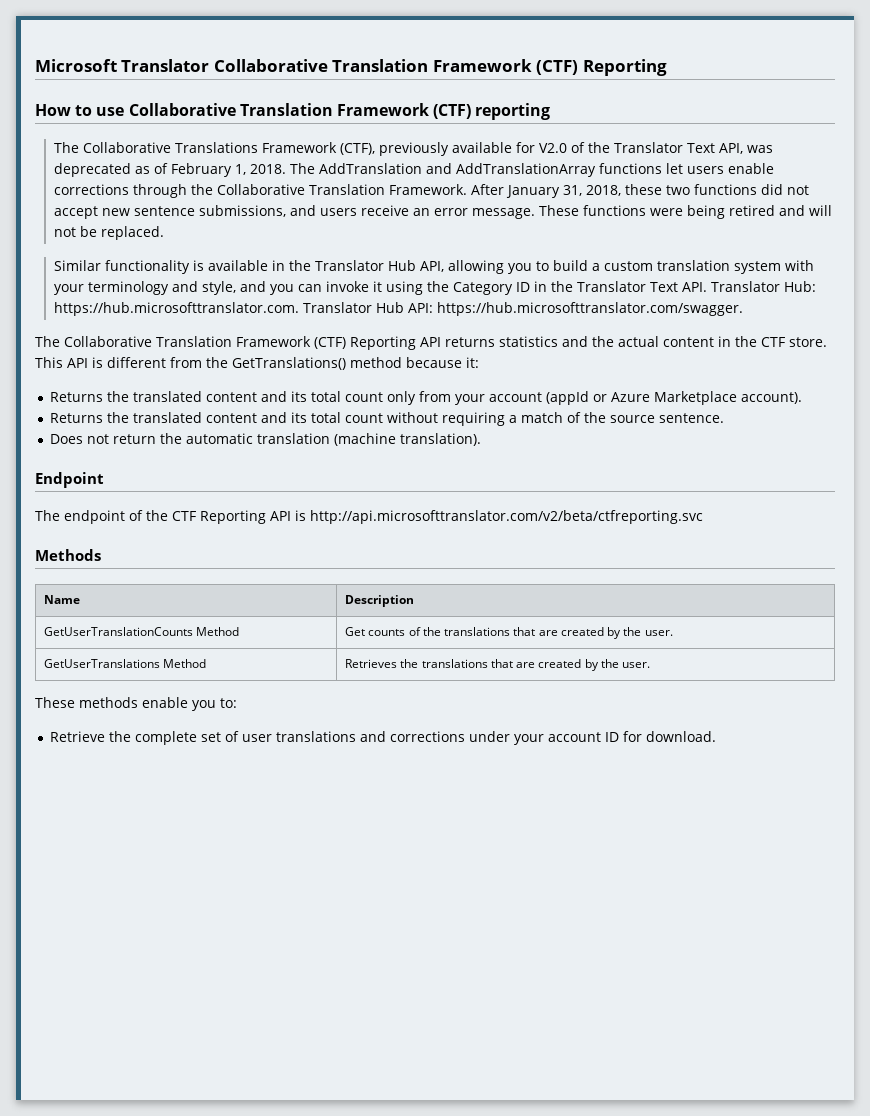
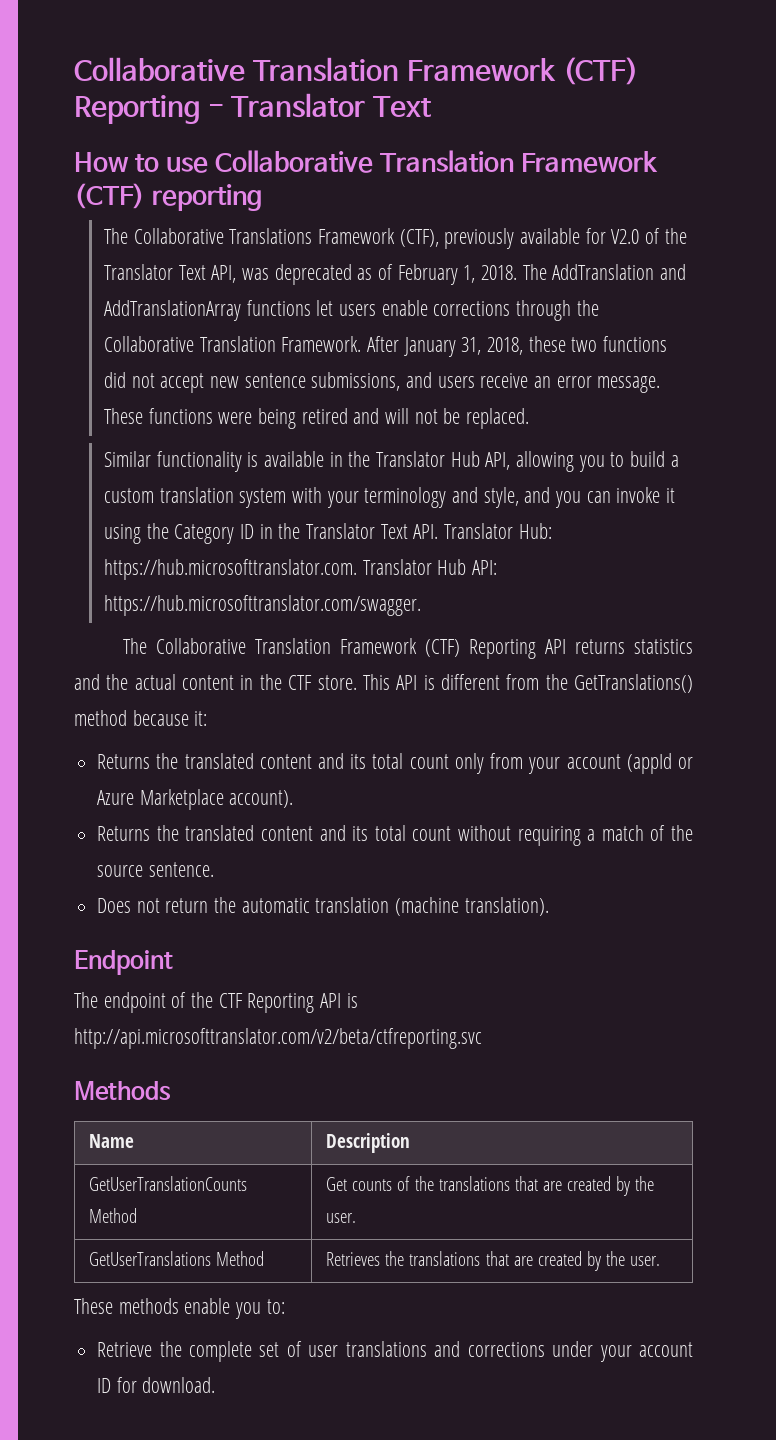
[35,59,667,76] Microsoft Translator Collaborative Translation Framework (CTF) Reporting -> [74,57,638,85] [74,93,431,124] Collaborative Translation Framework (CTF) Reporting - Translator Text

